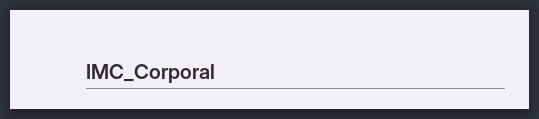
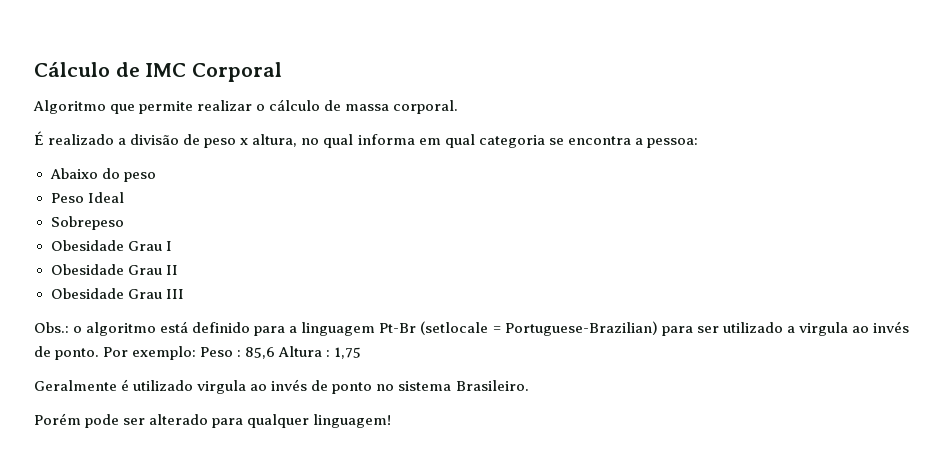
[86,64,215,83] IMC_Corporal -> [34,62,283,82] [33,99,459,114] [34,131,698,148] [49,168,156,182] [50,192,124,203] [50,216,124,230] [50,240,172,251] [50,264,178,275] [50,288,184,299] [34,321,909,336] [34,346,362,360] [34,379,529,394] [34,413,392,428] Cálculo de IMC Corporal // Algoritmo que permite realizar o cálculo de massa corporal. // É realizado a divisão de peso x altura, no qual informa em qual categoria se encontra a pessoa: // Abaixo do peso // Peso Ideal // Sobrepeso // Obesidade Grau I // Obesidade Grau II // Obesidade Grau III // Obs.: o algoritmo está definido para a linguagem Pt-Br (setlocale = Portuguese-Brazilian) para ser utilizado a virgula ao invés de ponto. Por exemplo: Peso : 85,6 Altura : 1,75 // Geralmente é utilizado virgula ao invés de ponto no sistema Brasileiro. // Porém pode ser alterado para qualquer linguagem!

